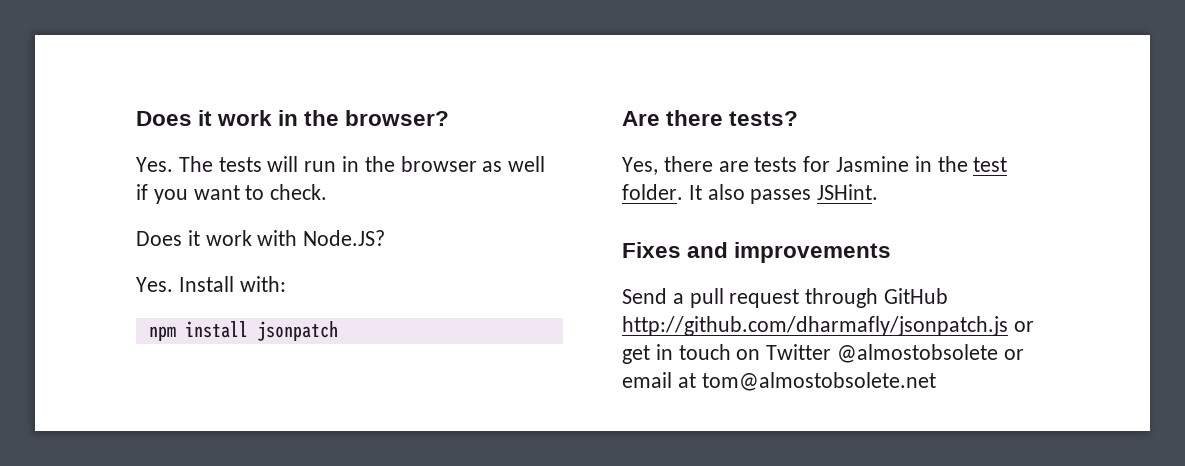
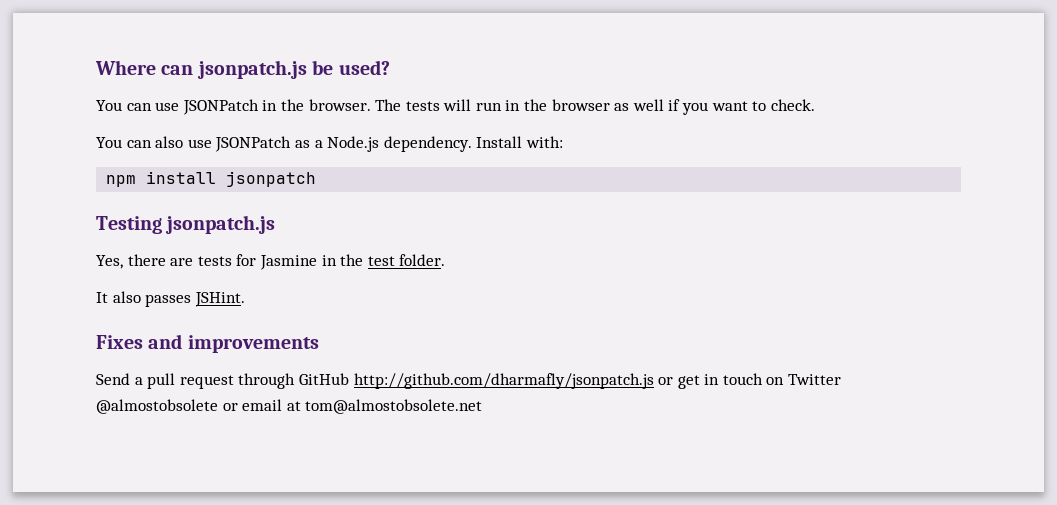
[136,110,450,126] [136,157,173,172] Does it work in the browser? // Yes. -> [95,60,390,79] [96,99,371,115] Where can jsonpatch.js be used? // You can use JSONPatch in the browser.
[136,230,386,246] [136,277,173,292] Does it work with Node.JS? // Yes. -> [96,136,472,152] You can also use JSONPatch as a Node.js dependency.
[622,110,799,126] Are there tests? -> [96,215,276,234] Testing jsonpatch.js
(683, 192) none -> (446, 260) //

